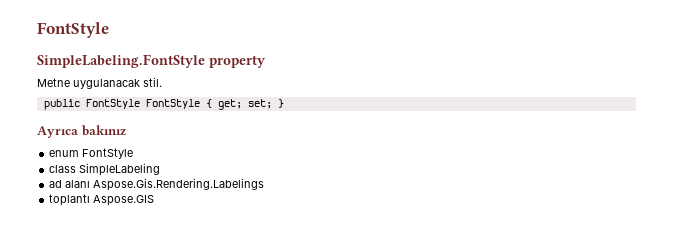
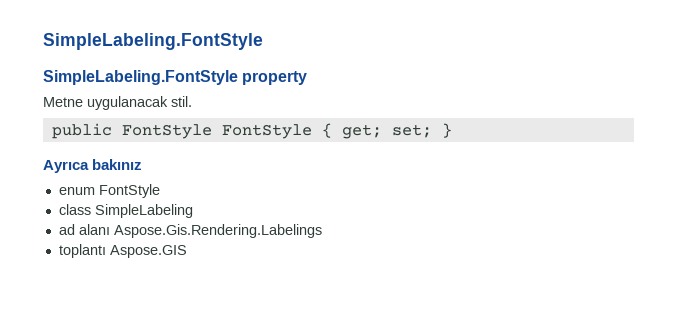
[37,22,109,38] FontStyle -> [43,33,263,50] SimpleLabeling.FontStyle

